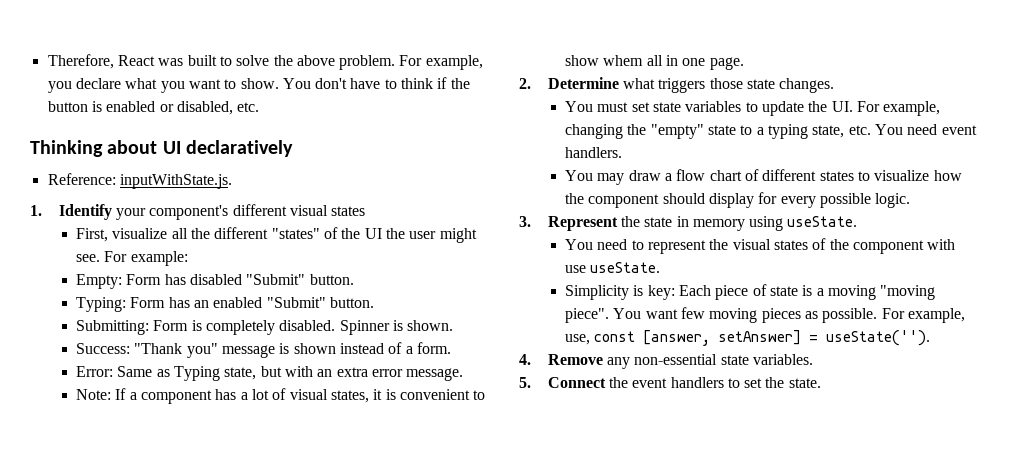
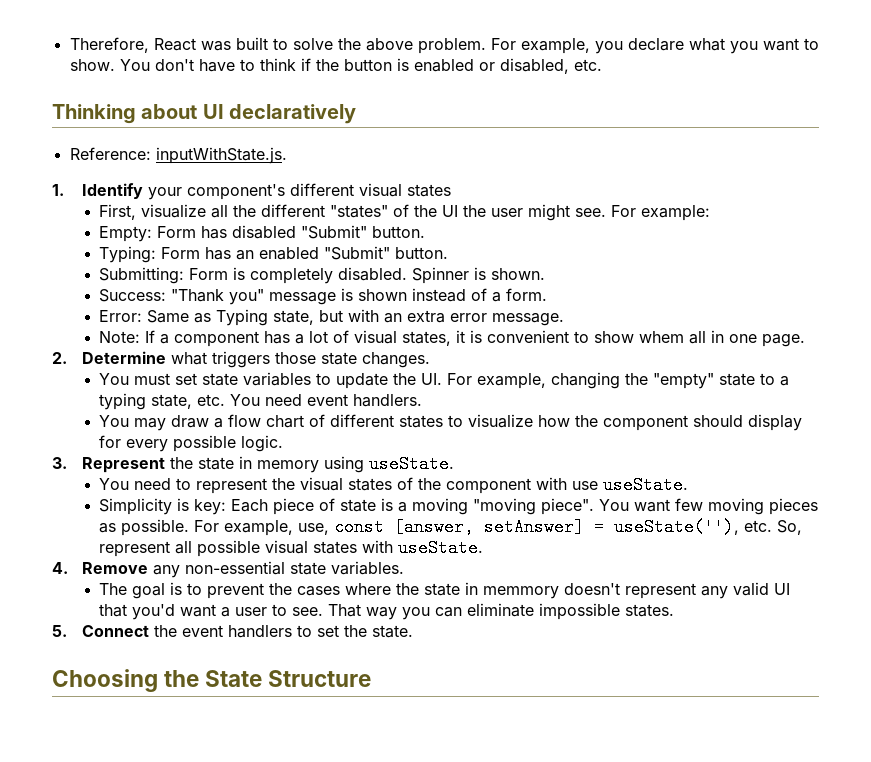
[826,330,931,346] useState(''). -> [614,518,803,536] [99,539,484,557] useState(''), etc. So, represent all possible visual states with useState.
(813, 359) none -> [99,582,791,599] [99,603,675,620] // The goal is to prevent the cases where the state in memmory doesn't represent any valid UI that you'd want a user to see. That way you can eliminate impossible states.
(821, 383) none -> [52,669,372,692] // Choosing the State Structure

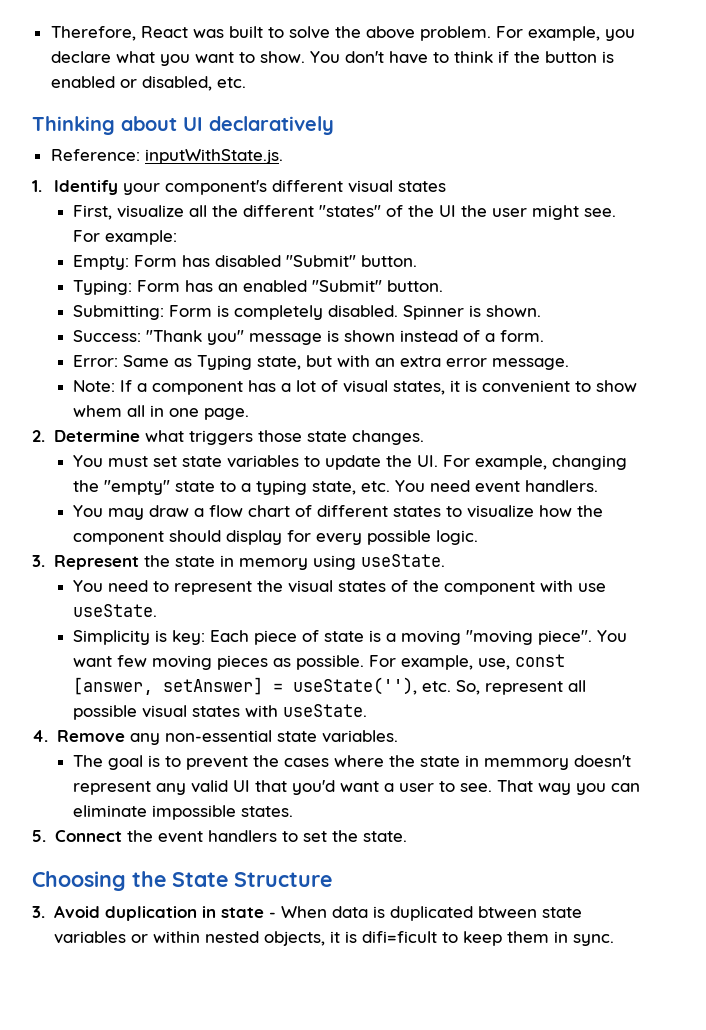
(372, 678) none -> [32,905,583,921] [54,931,615,946] // 3. Avoid duplication in state - When data is duplicated btween state variables or within nested objects, it is difi=ficult to keep them in sync.

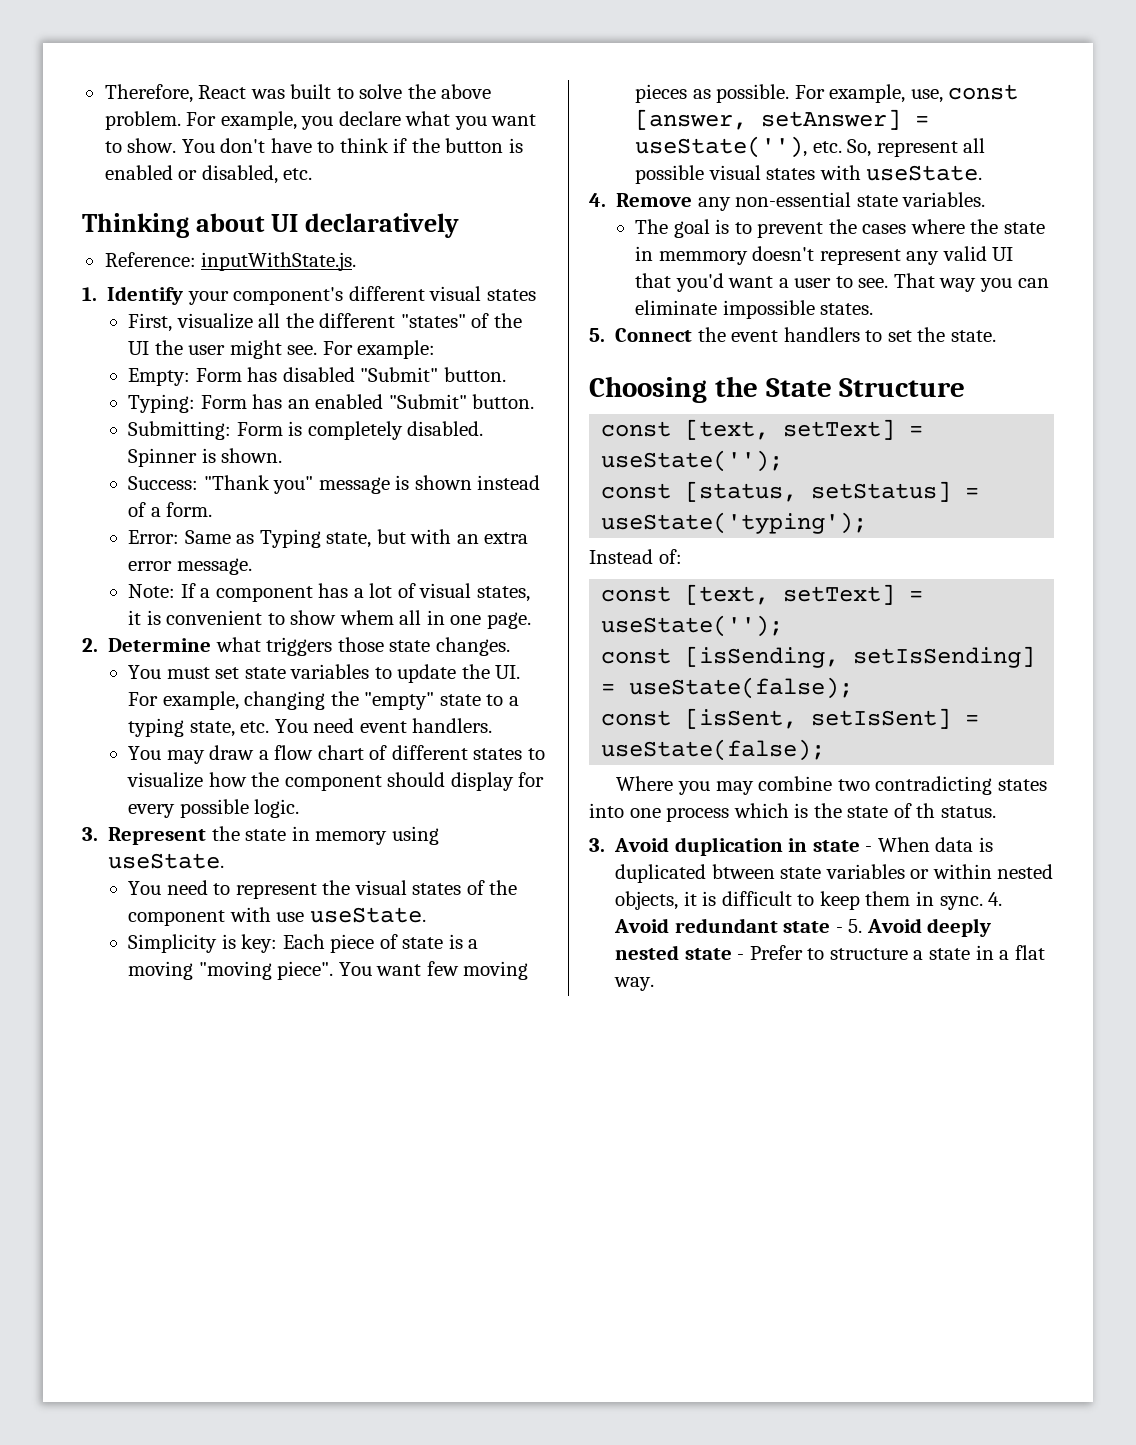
(332, 879) none -> [601,419,924,440] [601,450,784,472] [601,481,980,502] [601,512,868,534] [589,549,682,564] [601,584,924,605] [601,615,784,637] [601,646,1036,668] [601,677,854,699] [601,708,980,729] [601,739,826,761] [616,776,1047,795] [589,803,996,822] // const [text, setText] = useState(''); // const [status, setStatus] = useState('typing'); // Instead of: // const [text, setText] = useState(''); // const [isSending, setIsSending] = useState(false); // const [isSent, setIsSent] = useState(false); // Where you may combine two contradicting states into one process which is the state of th status.
[362,931,438,943] difi=ficult -> [721,891,792,906] difficult
(615, 940) none -> [988,892,1003,906] [614,918,992,937] [615,945,1045,960] [614,977,655,991] 4. Avoid redundant state - 5. Avoid deeply nested state - Prefer to structure a state in a flat way.

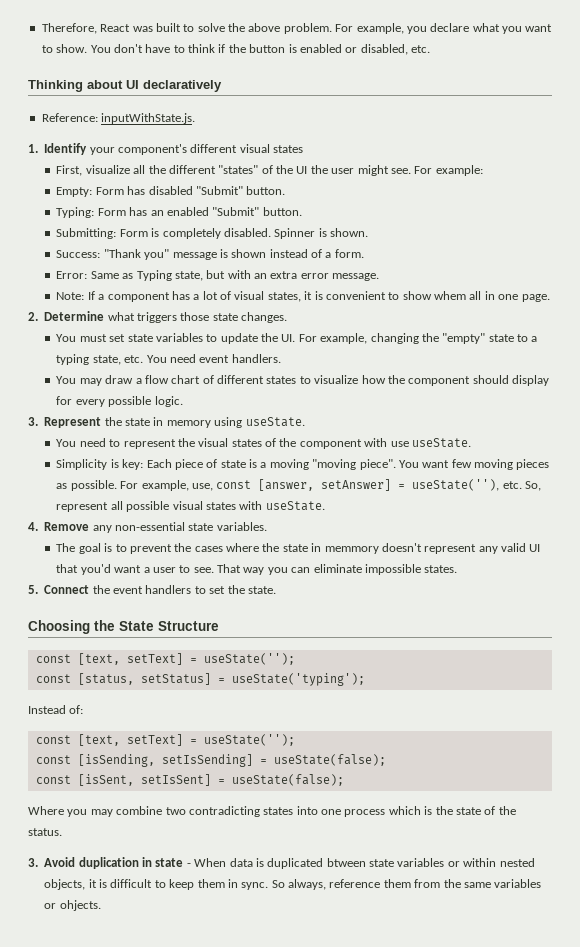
[916,803,936,818] th -> [498,806,516,815] the
[988,892,1003,906] [614,918,992,937] [615,945,1045,960] [614,977,655,991] 4. Avoid redundant state - 5. Avoid deeply nested state - Prefer to structure a state in a flat way. -> [271,879,542,890] [44,900,101,911] So always, reference them from the same variables or ohjects.

